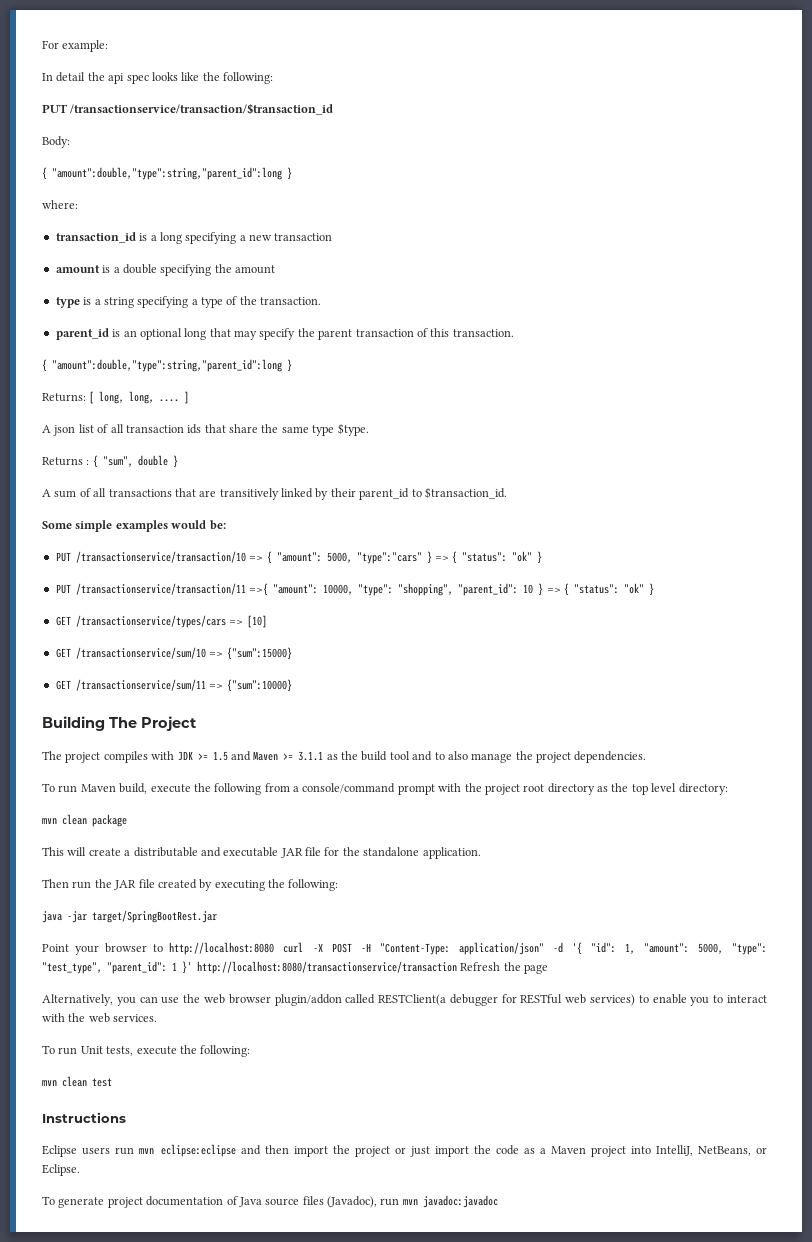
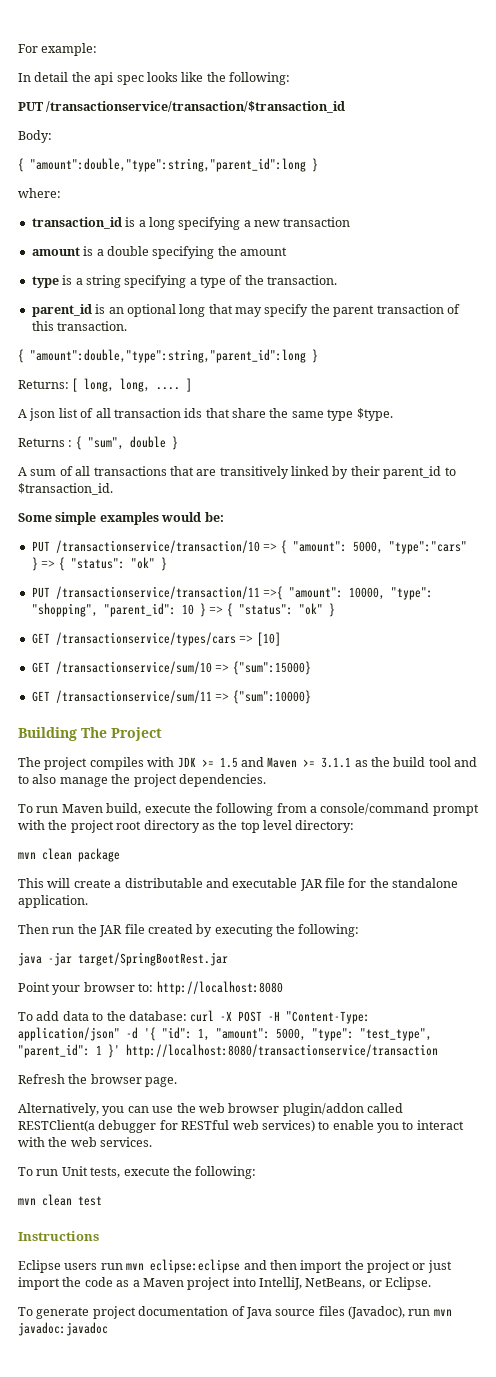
[153,942,275,955] to http://localhost:8080 -> [138,981,283,995] [18,1011,187,1021] to: http://localhost:8080 // To add data to the database:
(457, 967) none -> (438, 1051) //
[524,964,549,974] page -> [90,1074,178,1087] browser page.

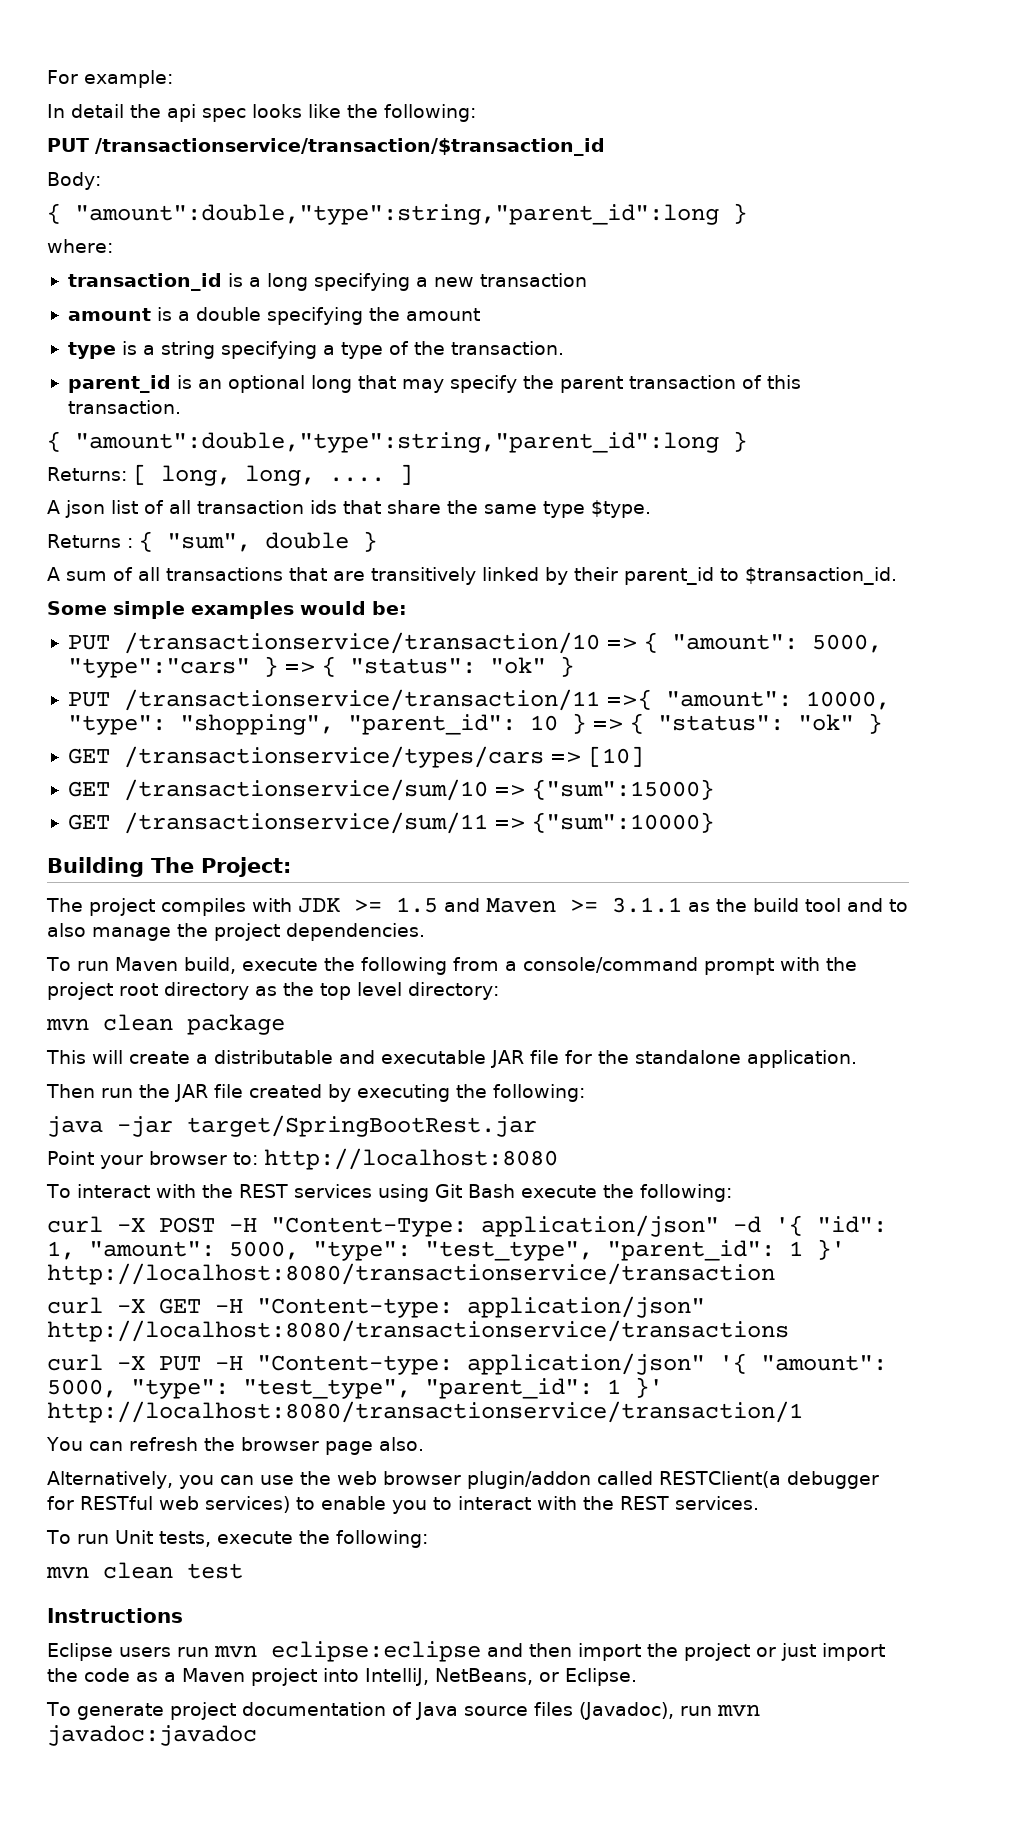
[111,727,162,741] Project -> [201,857,291,877] Project:
[36,1011,187,1021] add data to the database: -> [76,1184,732,1202] interact with the REST services using Git Bash execute the following: //
[18,1074,178,1087] Refresh the browser page. -> [47,1296,705,1318] [47,1320,789,1342] [47,1353,887,1375] [47,1377,663,1399] [47,1401,803,1423] [46,1437,424,1455] curl -X GET -H "Content-type: application/json" http://localhost:8080/transactionservice/transactions // curl -X PUT -H "Content-type: application/json" '{ "amount": 5000, "type": "test_type", "parent_id": 1 }' http://localhost:8080/transactionservice/transaction/1 // You can refresh the browser page also.
[70,1137,97,1147] web -> [620,1496,669,1510] REST

